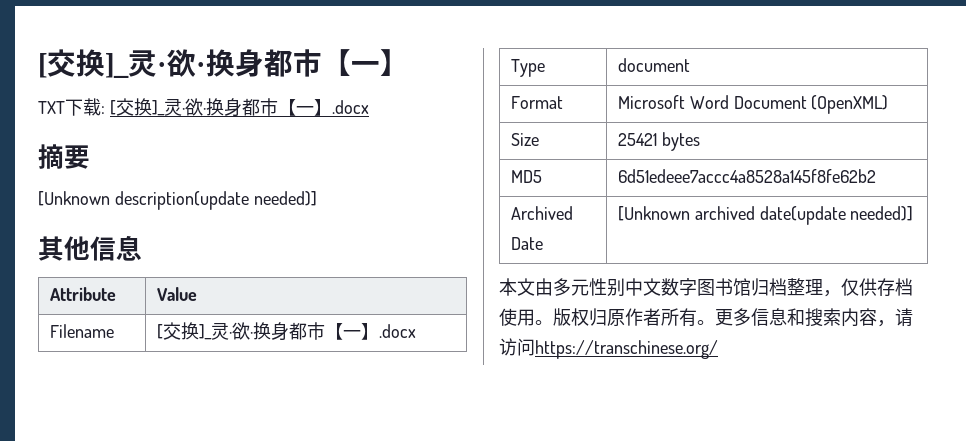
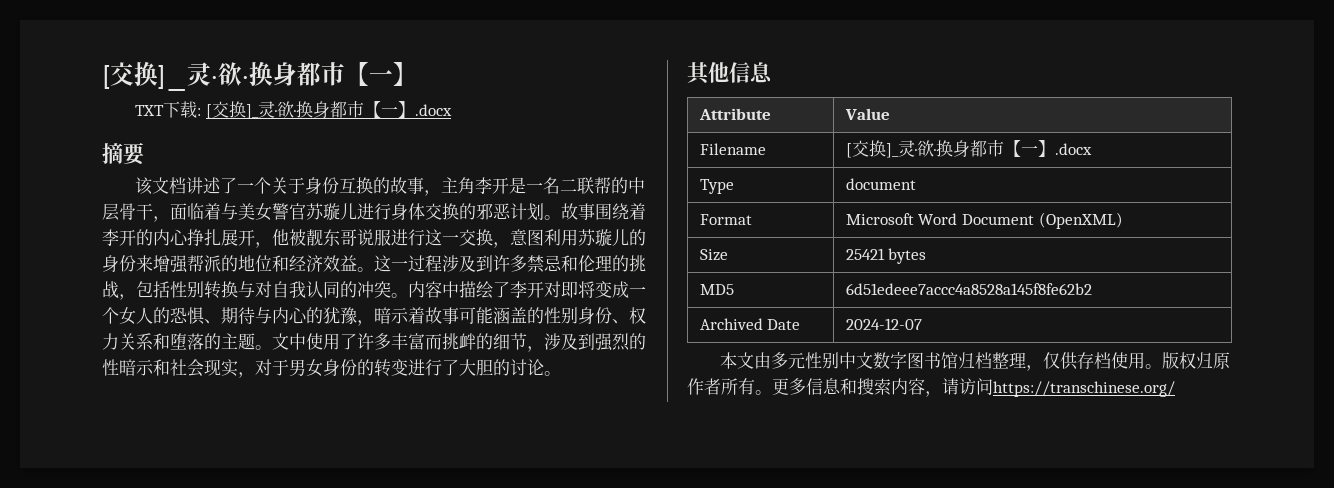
[38,191,317,210] [Unknown description(update needed)] -> [135,177,646,196] [102,203,646,222] [102,229,646,248] [102,255,646,273] [102,281,646,300] [102,307,646,326] [102,333,646,352] [102,359,561,378] 该文档讲述了一个关于身份互换的故事，主角李开是一名二联帮的中层骨干，面临着与美女警官苏璇儿进行身体交换的邪恶计划。故事围绕着李开的内心挣扎展开，他被靓东哥说服进行这一交换，意图利用苏璇儿的身份来增强帮派的地位和经济效益。这一过程涉及到许多禁忌和伦理的挑战，包括性别转换与对自我认同的冲突。内容中描绘了李开对即将变成一个女人的恐惧、期待与内心的犹豫，暗示着故事可能涵盖的性别身份、权力关系和堕落的主题。文中使用了许多丰富而挑衅的细节，涉及到强烈的性暗示和社会现实，对于男女身份的转变进行了大胆的讨论。
[617,206,914,225] [Unknown archived date(update needed)] -> [845,318,922,330] 2024-12-07

